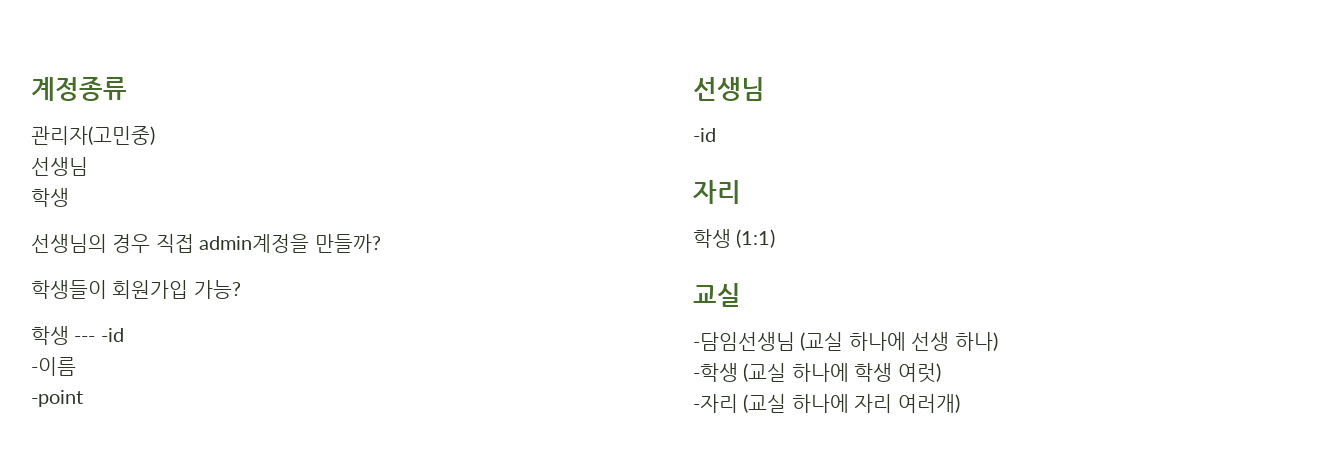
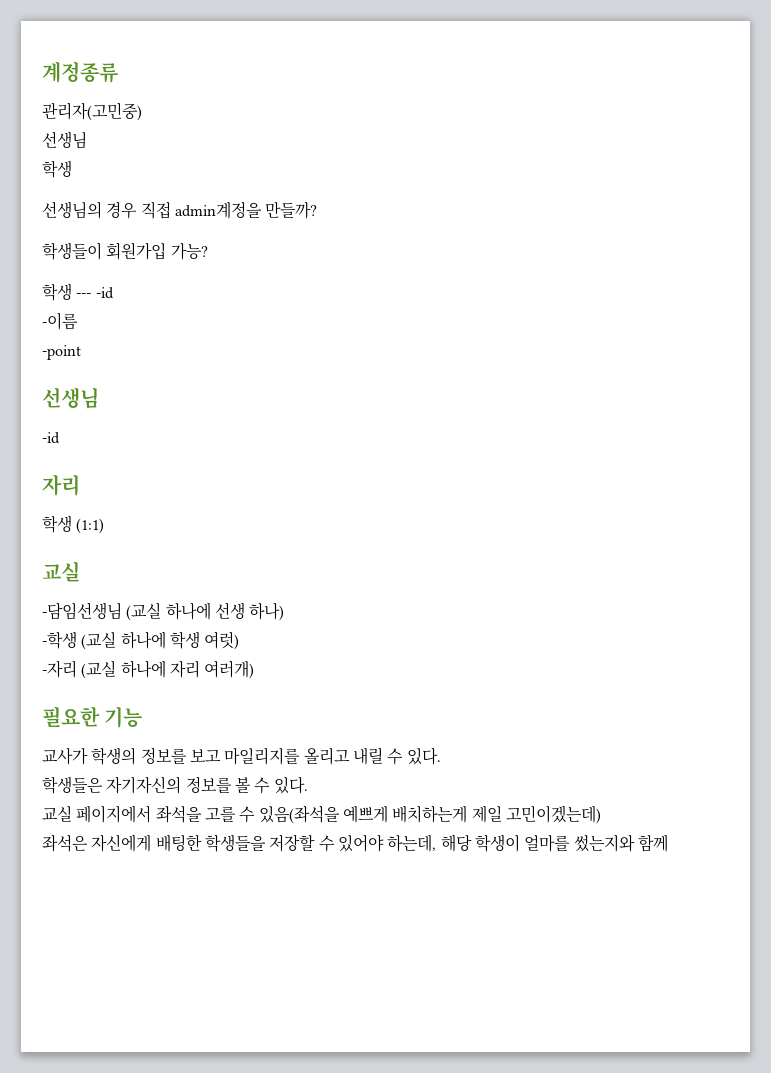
(960, 403) none -> [42,706,143,728] [42,747,441,765] [42,776,308,794] [42,805,601,824] [42,834,668,852] // 필요한 기능 // 교사가 학생의 정보를 보고 마일리지를 올리고 내릴 수 있다. // 학생들은 자기자신의 정보를 볼 수 있다. // 교실 페이지에서 좌석을 고를 수 있음(좌석을 예쁘게 배치하는게 제일 고민이겠는데) // 좌석은 자신에게 배팅한 학생들을 저장할 수 있어야 하는데, 해당 학생이 얼마를 썼는지와 함께

